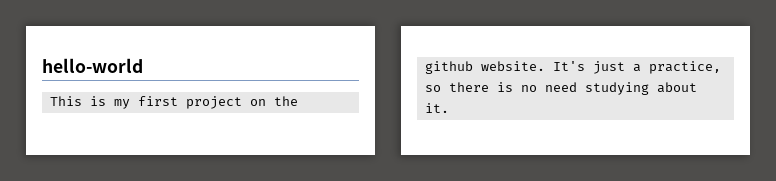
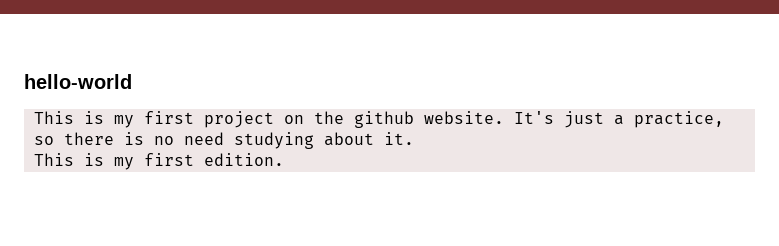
(449, 108) none -> [33,153,284,170] // This is my first edition.

